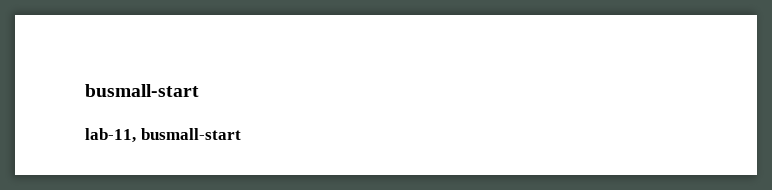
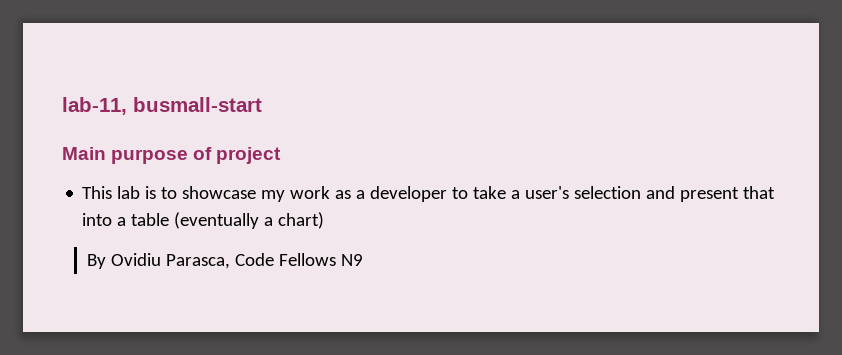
(85, 90) none -> [62,97,127,115] lab-11,
[85,128,241,143] lab-11, busmall-start -> [62,147,282,164] [82,186,776,202] [82,212,325,229] [87,253,364,269] Main purpose of project // This lab is to showcase my work as a developer to take a user's selection and present that into a table (eventually a chart) // By Ovidiu Parasca, Code Fellows N9

